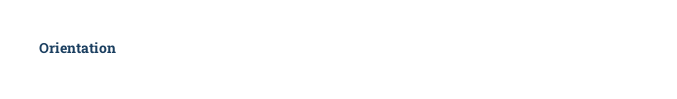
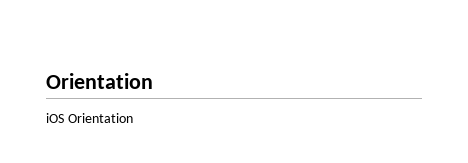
[39,42,116,54] Orientation -> [46,73,153,89] [46,113,133,123] Orientation // iOS Orientation

